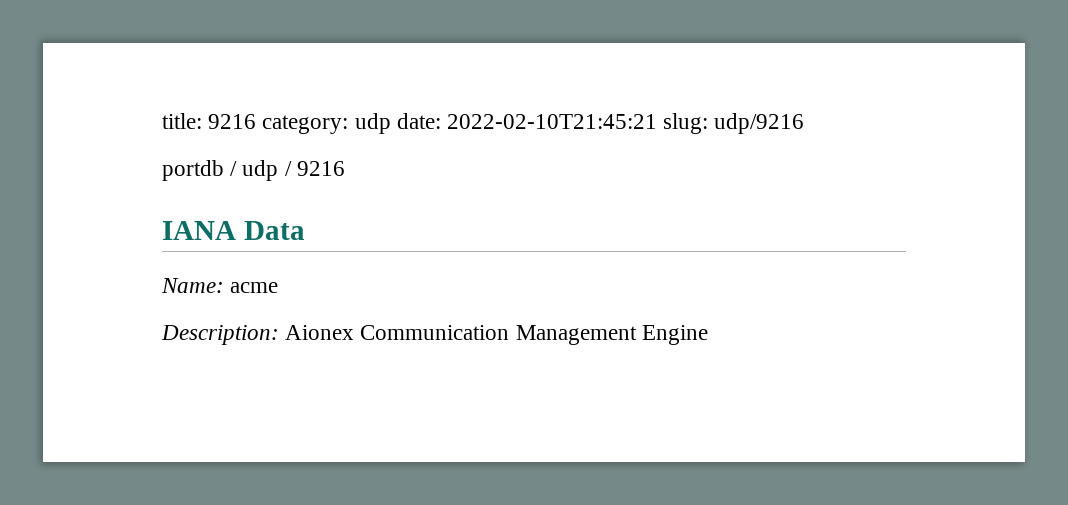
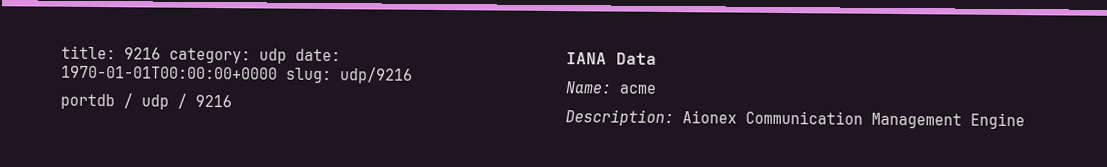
[447,114,658,129] 2022-02-10T21:45:21 -> [61,65,278,80] 1970-01-01T00:00:00+0000

